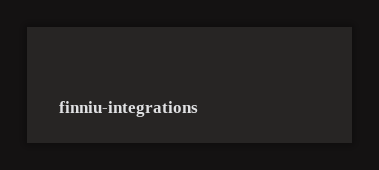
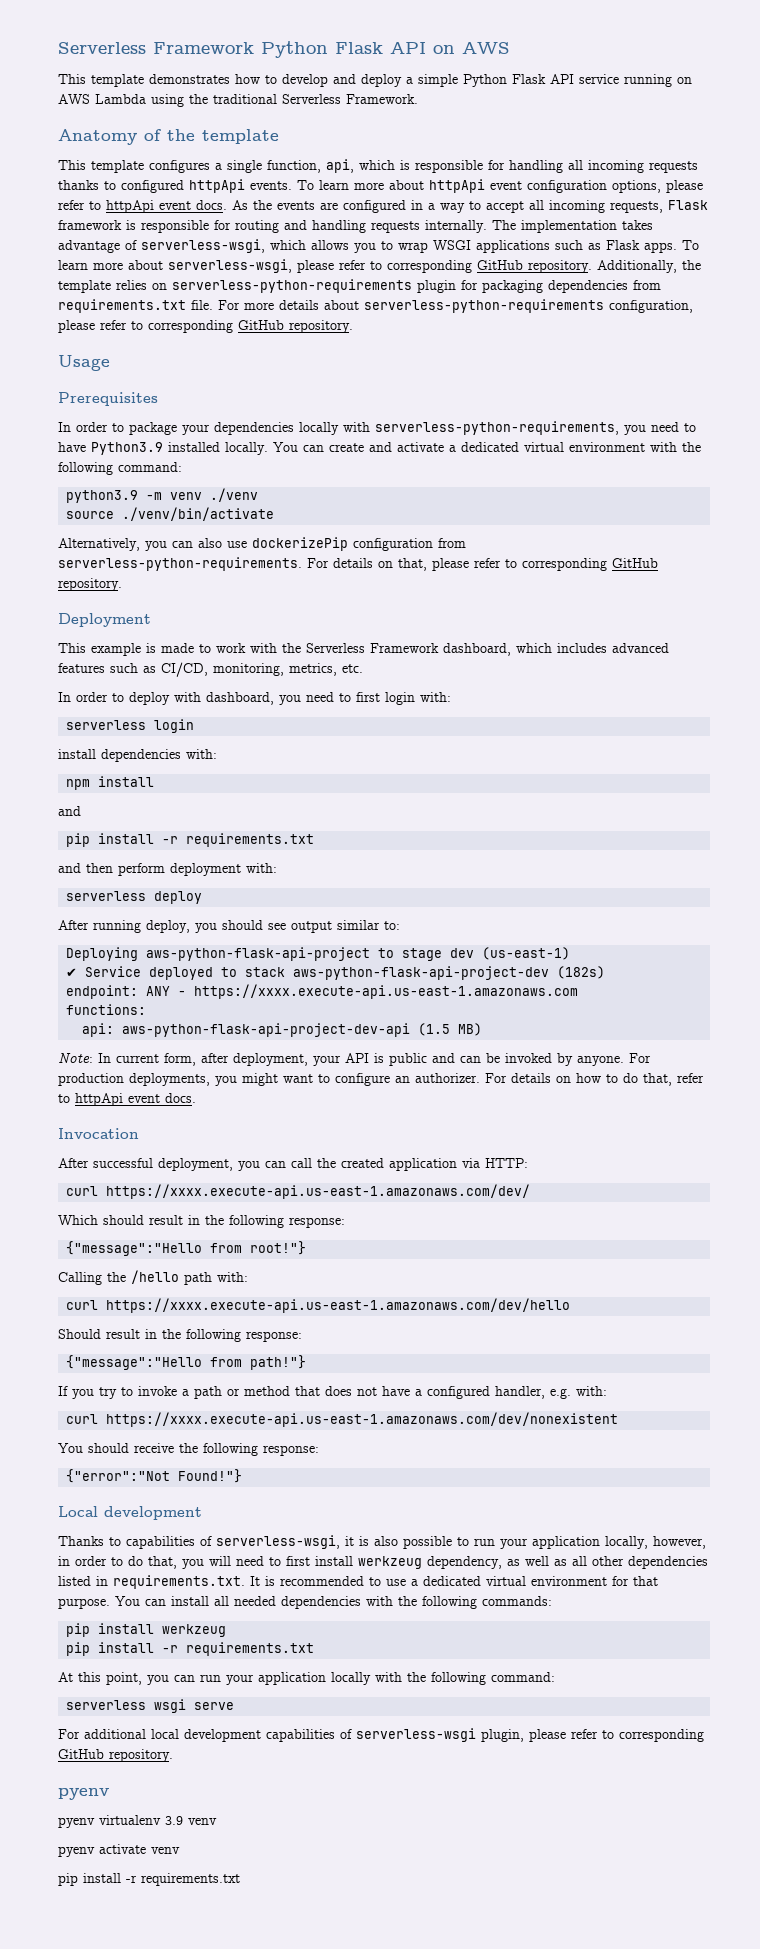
[59,101,198,117] finniu-integrations -> [58,41,510,58] [58,74,692,87] [58,94,418,107] [58,129,279,145] [58,159,698,173] [58,179,703,193] [58,200,708,213] [58,220,653,233] [58,239,699,253] [58,259,701,273] [58,279,661,293] [58,299,693,313] [58,320,353,333] [58,355,110,371] [58,392,158,406] [58,421,696,435] [58,442,701,455] [58,462,182,475] [66,488,259,503] [66,507,275,521] [58,537,466,551] [58,557,658,571] [58,578,122,591] [58,613,151,627] [58,643,669,656] [58,662,363,677] [58,692,451,705] [66,719,195,733] [58,749,217,762] [66,776,155,790] [58,806,81,816] [66,833,315,847] [58,863,277,876] [66,891,203,904] [58,920,400,933] [66,947,571,961] [66,966,606,980] [66,984,579,999] [66,1004,147,1015] [82,1023,483,1037] [58,1052,651,1066] [58,1073,704,1086] [58,1093,196,1106] [58,1128,139,1139] [58,1158,528,1171] [66,1184,531,1199] [58,1215,345,1228] [66,1241,307,1256] [58,1270,248,1285] [66,1298,571,1313] [58,1329,302,1342] [66,1355,307,1370] [58,1386,607,1399] [66,1412,619,1427] [58,1443,319,1456] [66,1469,243,1483] [58,1506,202,1520] [58,1535,706,1549] [58,1556,708,1569] [58,1575,658,1589] [58,1596,552,1609] [66,1623,227,1637] [66,1642,315,1656] [58,1672,555,1685] [66,1699,235,1713] [58,1728,704,1742] [58,1749,173,1762] [58,1787,109,1800] [58,1815,217,1828] [58,1844,180,1857] [58,1873,240,1886] Serverless Framework Python Flask API on AWS // This template demonstrates how to develop and deploy a simple Python Flask API service running on AWS Lambda using the traditional Serverless Framework. // Anatomy of the template // This template configures a single function, api, which is responsible for handling all incoming requests thanks to configured httpApi events. To learn more about httpApi event configuration options, please refer to httpApi event docs. As the events are configured in a way to accept all incoming requests, Flask framework is responsible for routing and handling requests internally. The implementation takes advantage of serverless-wsgi, which allows you to wrap WSGI applications such as Flask apps. To learn more about serverless-wsgi, please refer to corresponding GitHub repository. Additionally, the template relies on serverless-python-requirements plugin for packaging dependencies from requirements.txt file. For more details about serverless-python-requirements configuration, please refer to corresponding GitHub repository. // Usage // Prerequisites // In order to package your dependencies locally with serverless-python-requirements, you need to have Python3.9 installed locally. You can create and activate a dedicated virtual environment with the following command: // python3.9 -m venv ./venv // source ./venv/bin/activate // Alternatively, you can also use dockerizePip configuration from serverless-python-requirements. For details on that, please refer to corresponding GitHub repository. // Deployment // This example is made to work with the Serverless Framework dashboard, which includes advanced features such as CI/CD, monitoring, metrics, etc. // In order to deploy with dashboard, you need to first login with: // serverless login // install dependencies with: // npm install // and // pip install -r requirements.txt // and then perform deployment with: // serverless deploy // After running deploy, you should see output similar to: // Deploying aws-python-flask-api-project to stage dev (us-east-1) // ✔ Service deployed to stack aws-python-flask-api-project-dev (182s) // endpoint: ANY - https://xxxx.execute-api.us-east-1.amazonaws.com // functions: // api: aws-python-flask-api-project-dev-api (1.5 MB) // Note: In current form, after deployment, your API is public and can be invoked by anyone. For production deployments, you might want to configure an authorizer. For details on how to do that, refer to httpApi event docs. // Invocation // After successful deployment, you can call the created application via HTTP: // curl https://xxxx.execute-api.us-east-1.amazonaws.com/dev/ // Which should result in the following response: // {"message":"Hello from root!"} // Calling the /hello path with: // curl https://xxxx.execute-api.us-east-1.amazonaws.com/dev/hello // Should result in the following response: // {"message":"Hello from path!"} // If you try to invoke a path or method that does not have a configured handler, e.g. with: // curl https://xxxx.execute-api.us-east-1.amazonaws.com/dev/nonexistent // You should receive the following response: // {"error":"Not Found!"} // Local development // Thanks to capabilities of serverless-wsgi, it is also possible to run your application locally, however, in order to do that, you will need to first install werkzeug dependency, as well as all other dependencies listed in requirements.txt. It is recommended to use a dedicated virtual environment for that purpose. You can install all needed dependencies with the following commands: // pip install werkzeug // pip install -r requirements.txt // At this point, you can run your application locally with the following command: // serverless wsgi serve // For additional local development capabilities of serverless-wsgi plugin, please refer to corresponding GitHub repository. // pyenv // pyenv virtualenv 3.9 venv // pyenv activate venv // pip install -r requirements.txt

